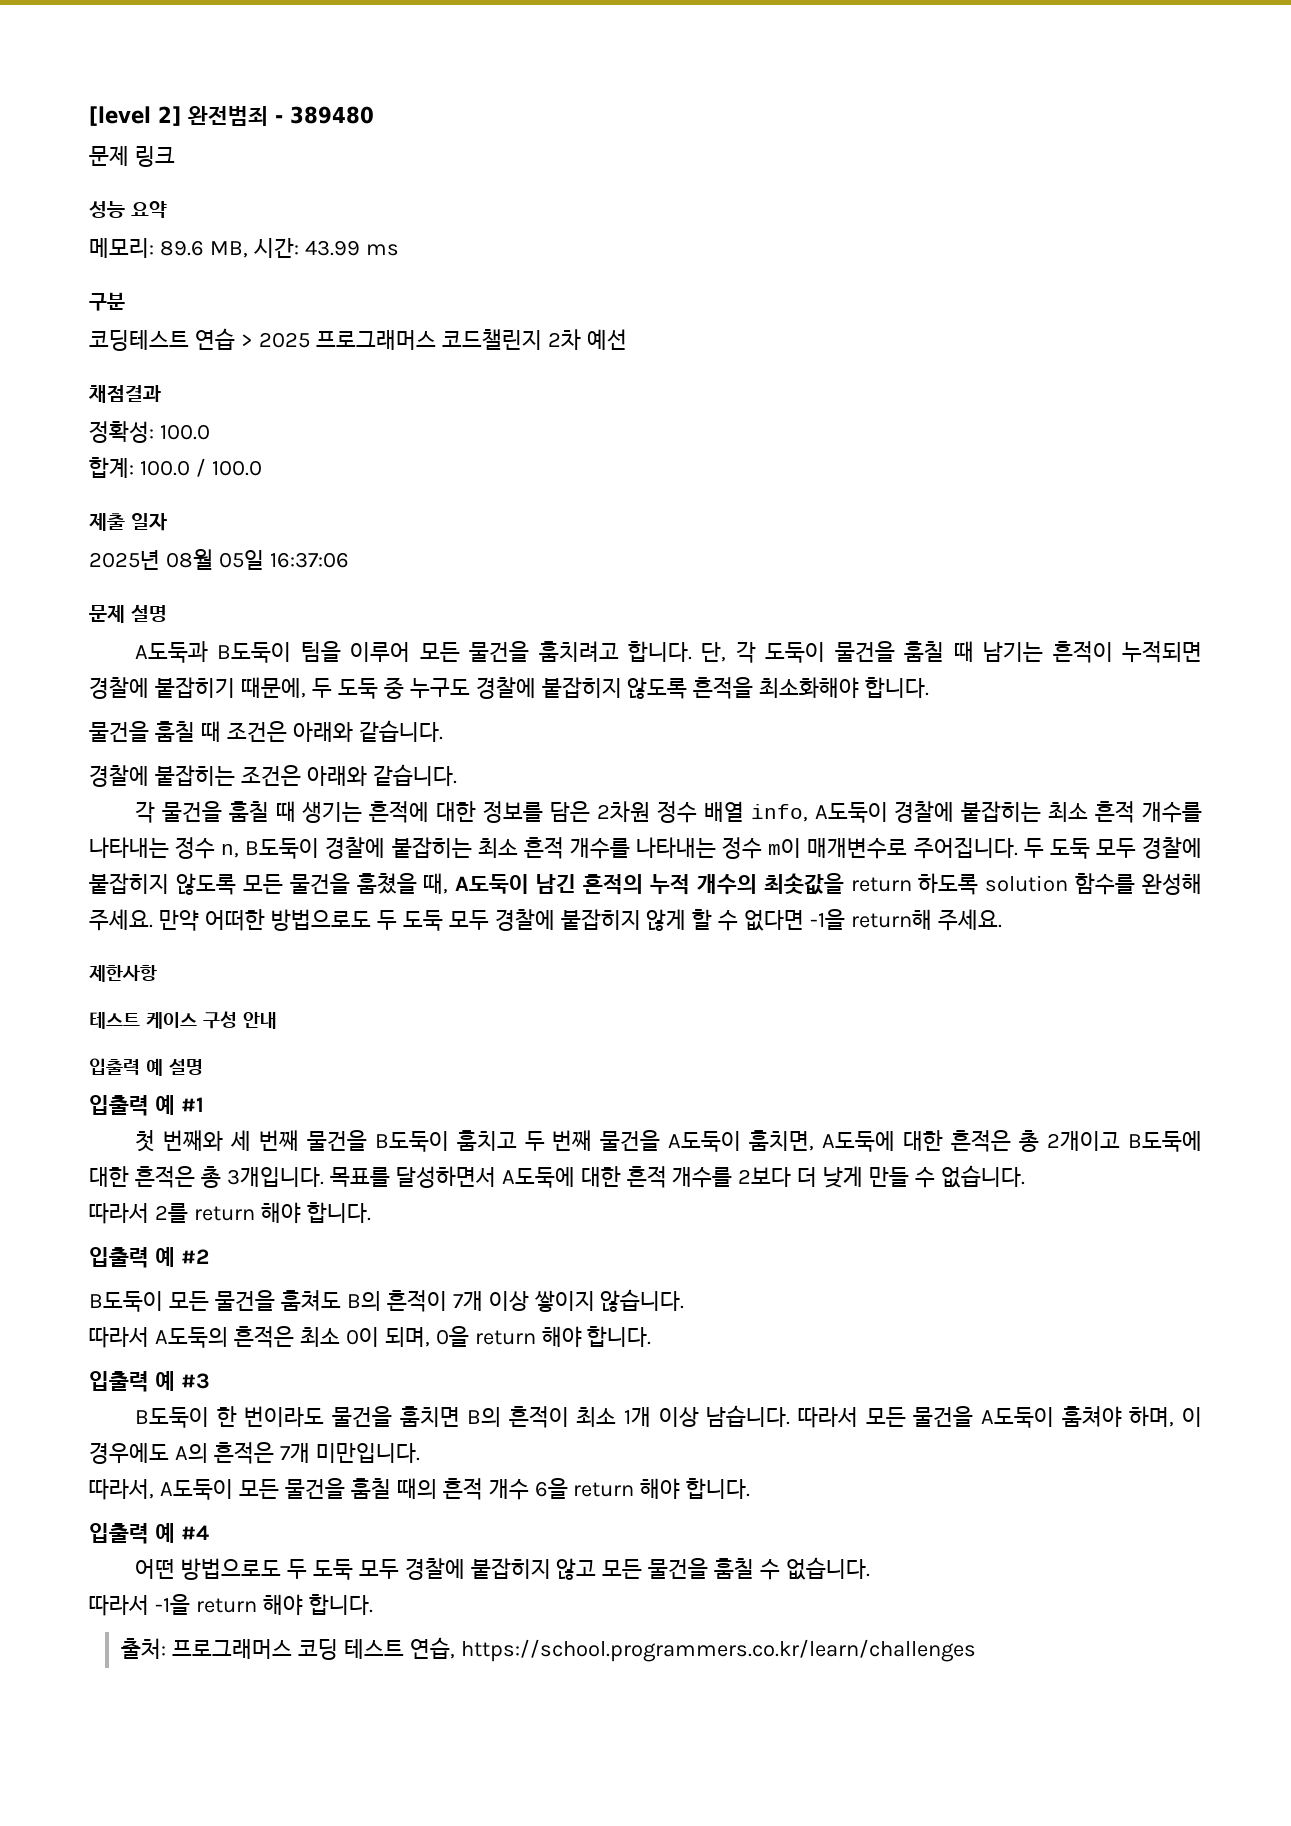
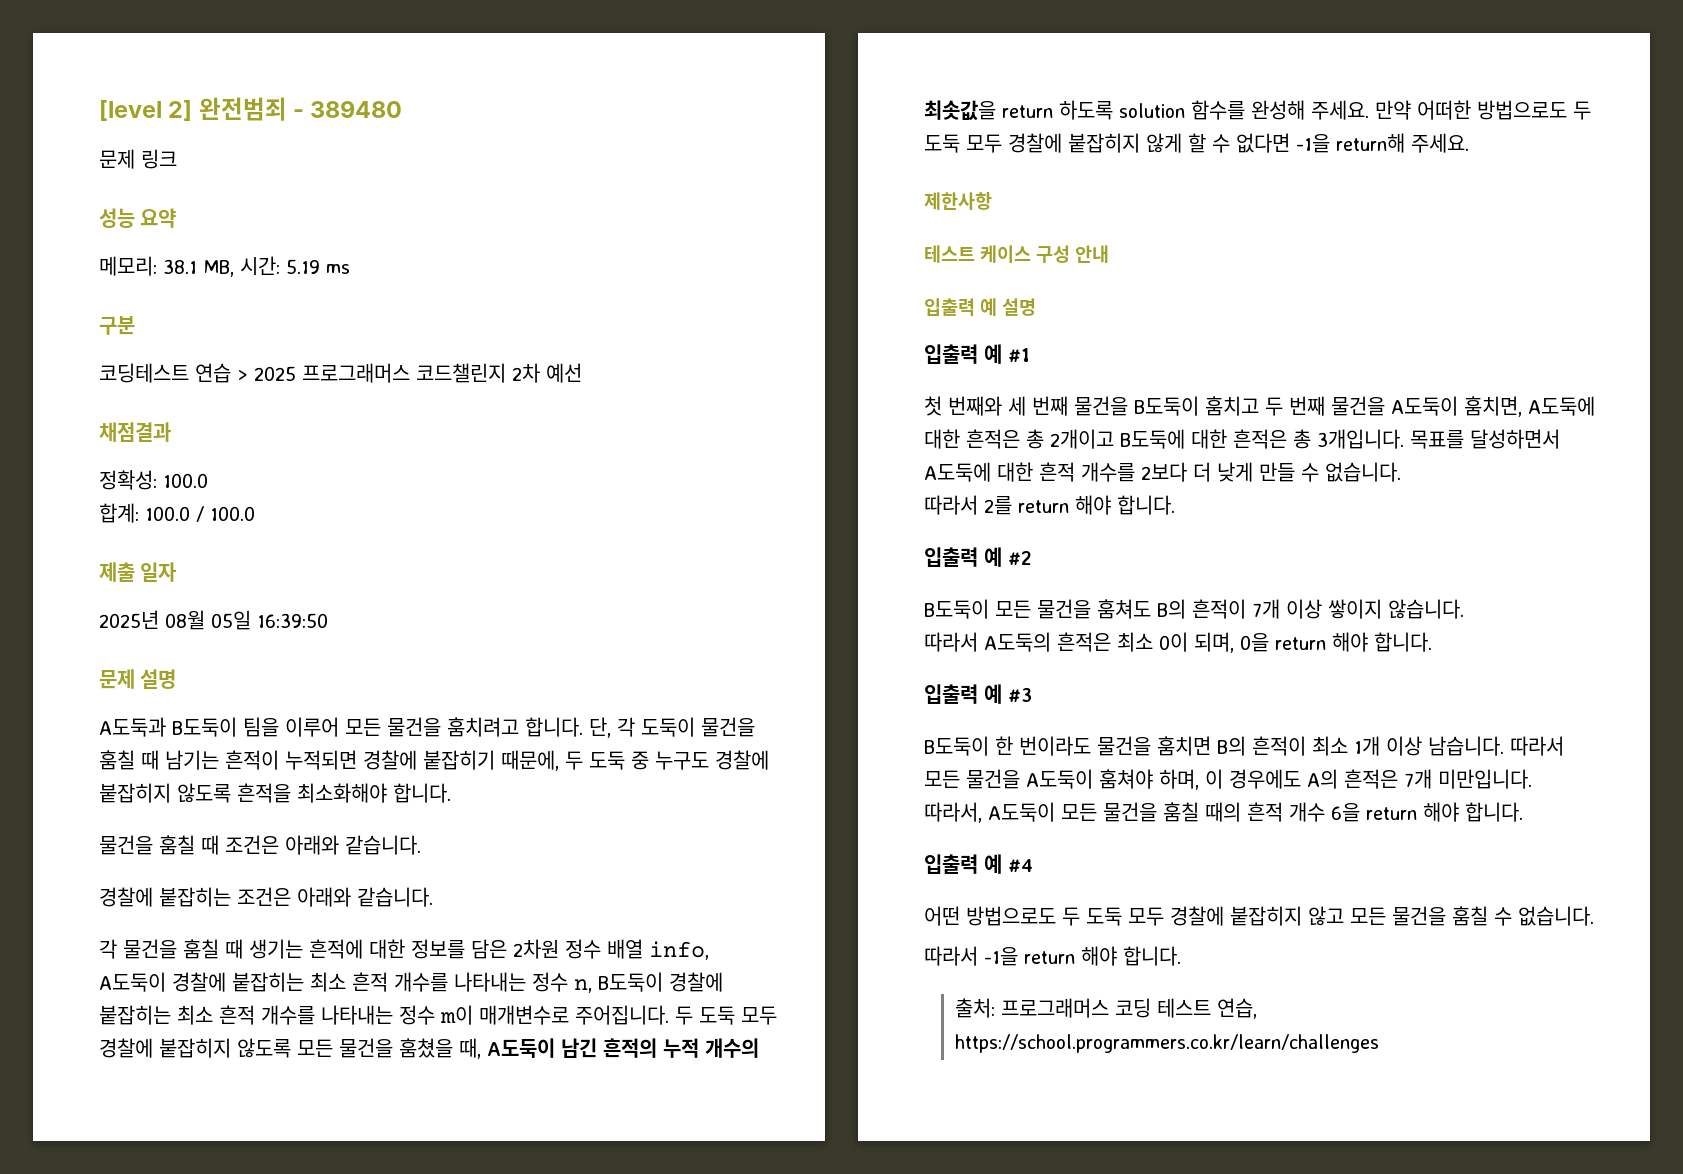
[159,240,204,256] 89.6 -> [163,259,197,274] 38.1
[304,240,360,256] 43.99 -> [286,259,320,274] 5.19
[269,552,349,568] 16:37:06 -> [257,613,328,628] 16:39:50

